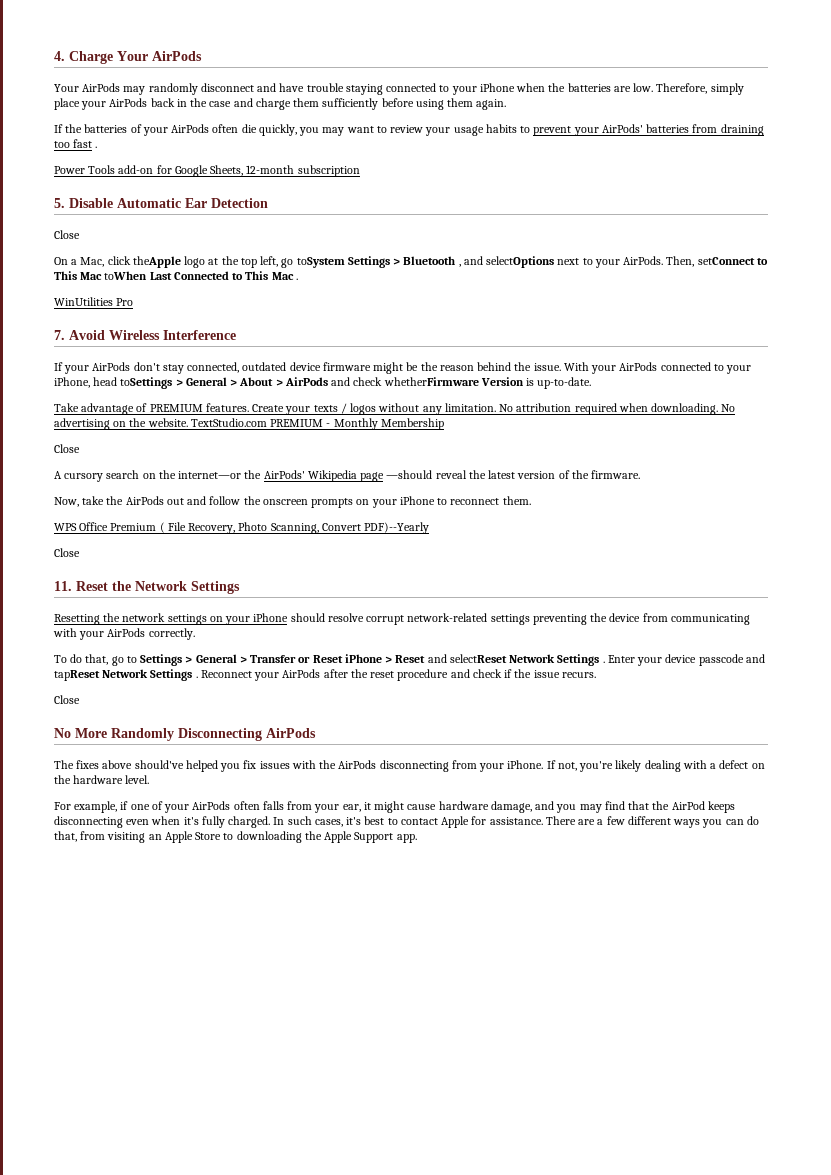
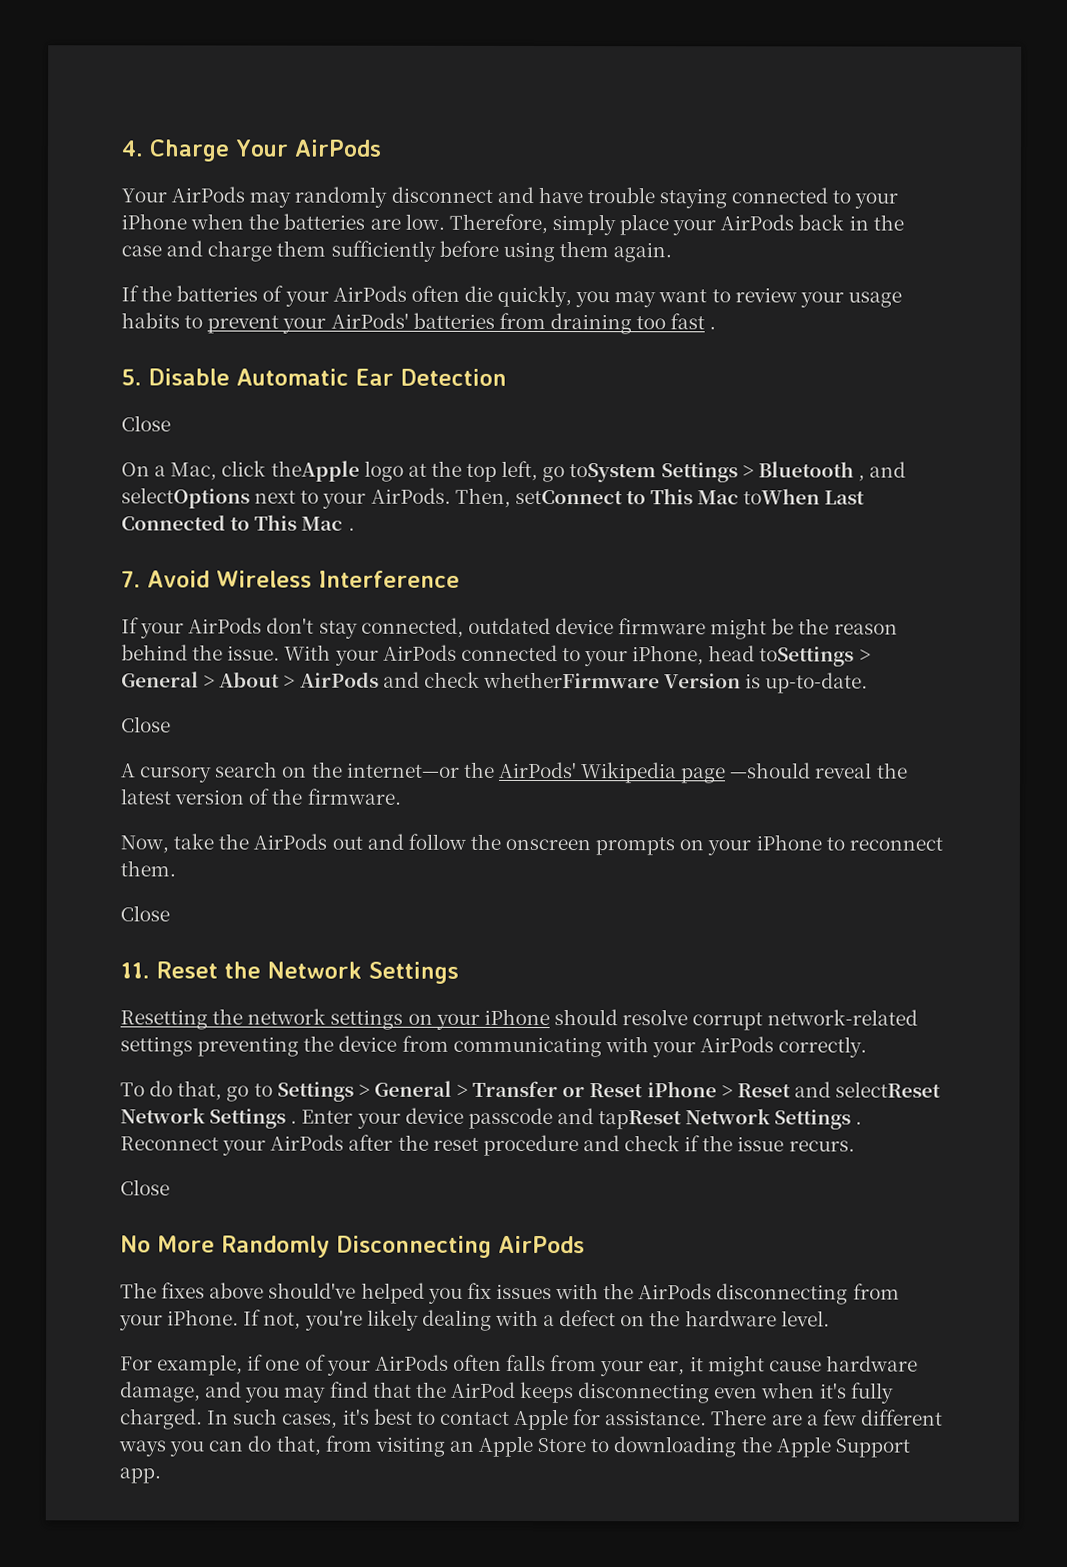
[54,165,360,177] // Power Tools add-on for Google Sheets, 12-month subscription -> (717, 328) none
[54,297,134,306] // WinUtilities Pro -> (355, 529) none
[54,403,736,415] [54,418,444,430] // Take advantage of PREMIUM features. Create your texts / logos without any limitation. No attribution required when downloading. No advertising on the website. TextStudio.com PREMIUM - Monthly Membership -> (869, 683) none
[54,522,430,534] // WPS Office Premium ( File Recovery, Photo Scanning, Convert PDF)--Yearly -> (176, 868) none

